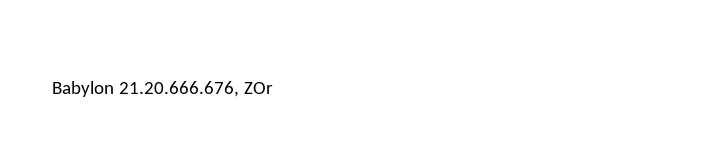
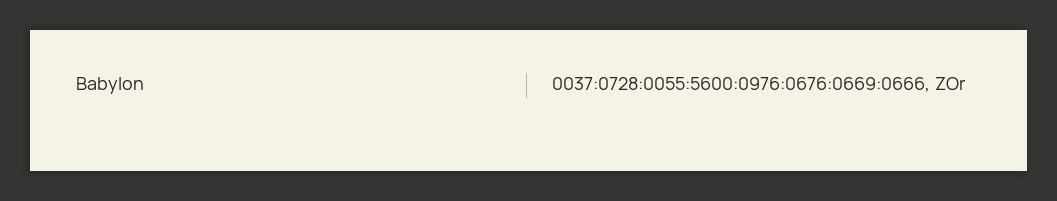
[118,81,239,97] 21.20.666.676, -> [552,77,930,92] 0037:0728:0055:5600:0976:0676:0669:0666,

